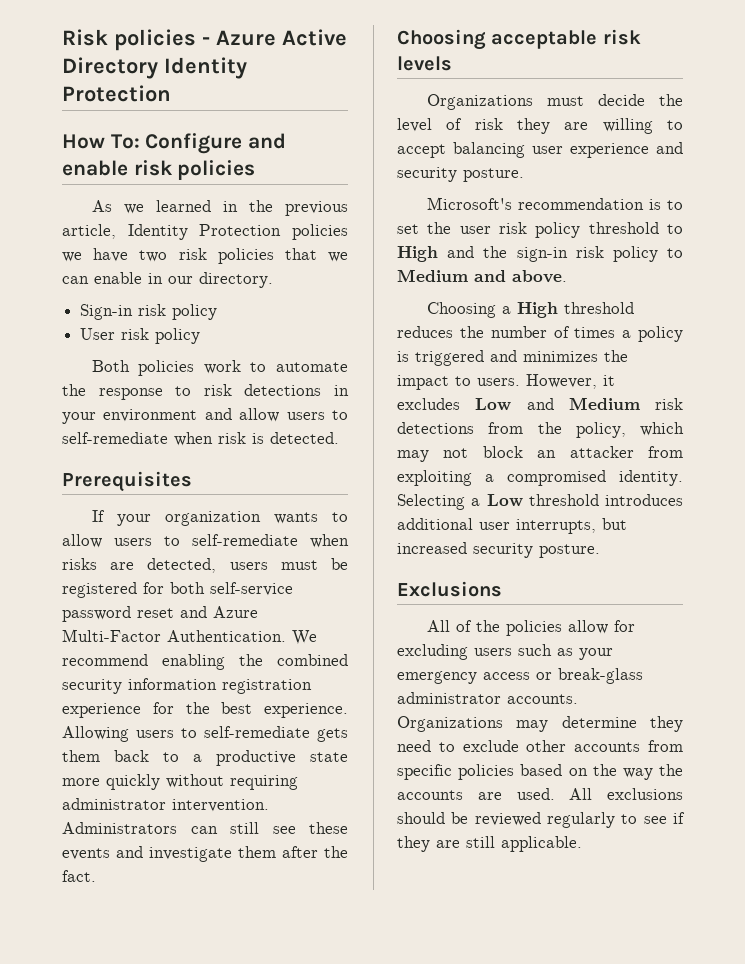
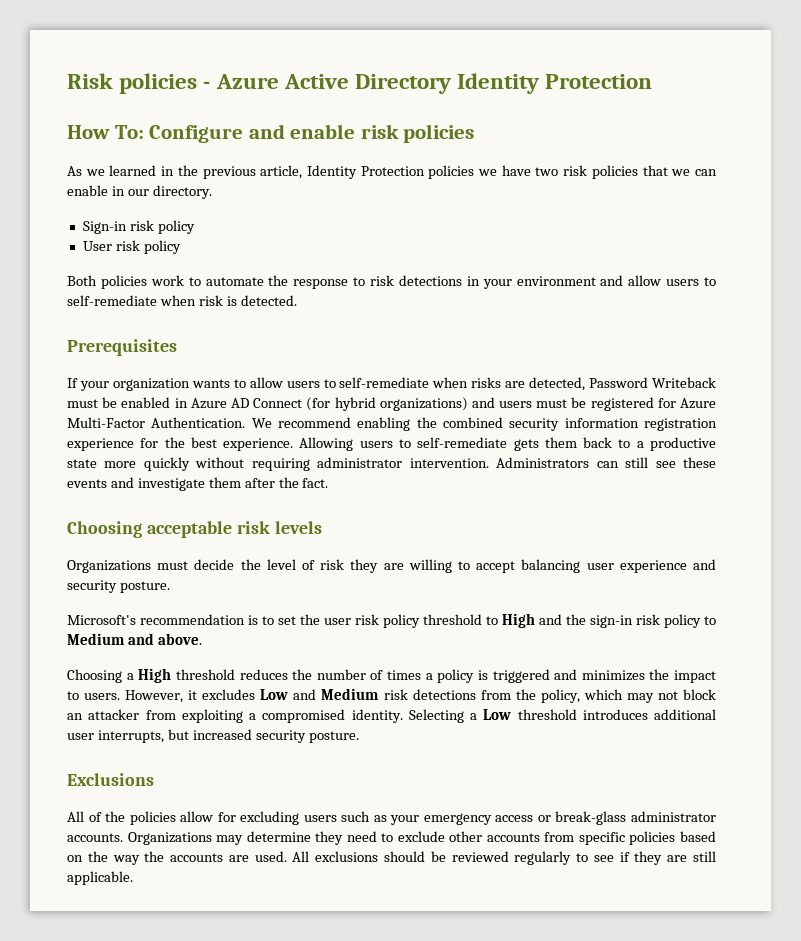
(217, 565) none -> [589,377,716,388] [67,397,495,411] Password Writeback must be enabled in Azure AD Connect (for hybrid organizations) and
[170,582,293,596] [62,606,207,622] both self-service password reset and -> (676, 403) none

